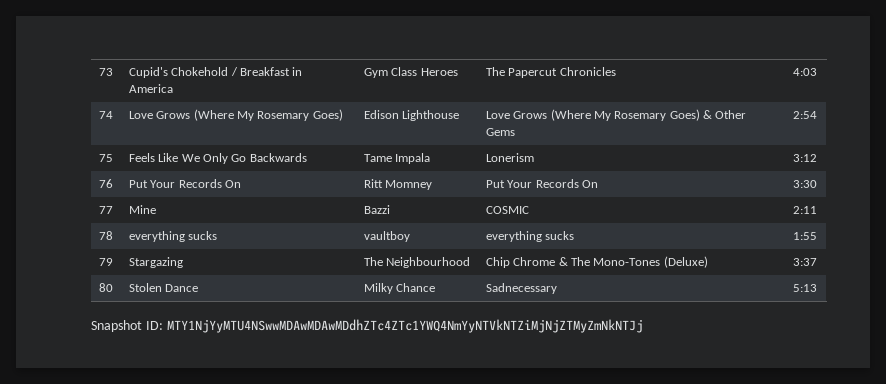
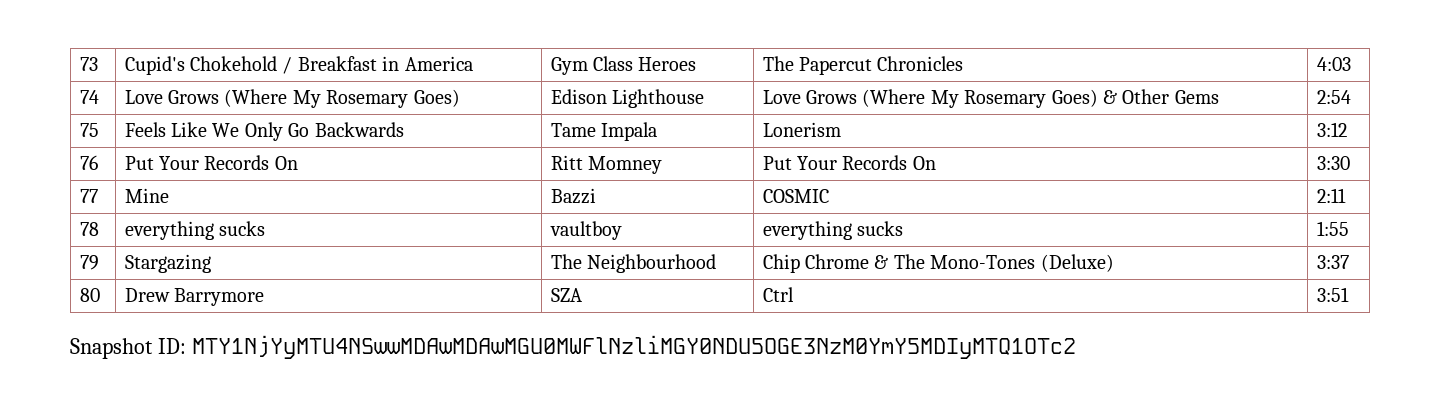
[128,283,199,292] [363,283,436,294] [485,283,557,294] [792,284,817,292] Stolen Dance | Milky Chance | Sadnecessary | 5:13 -> [124,288,265,306] [550,288,582,302] [762,287,794,302] [1316,287,1349,302] Drew Barrymore | SZA | Ctrl | 3:51
[166,319,643,333] MTY1NjYyMTU4NSwwMDAwMDAwMDdhZTc4ZTc1YWQ4NmYyNTVkNTZiMjNjZTMyZmNkNTJj -> [191,335,1076,359] MTY1NjYyMTU4NSwwMDAwMDAwMGU0MWFlNzliMGY0NDU5OGE3NzM0YmY5MDIyMTQ1OTc2

